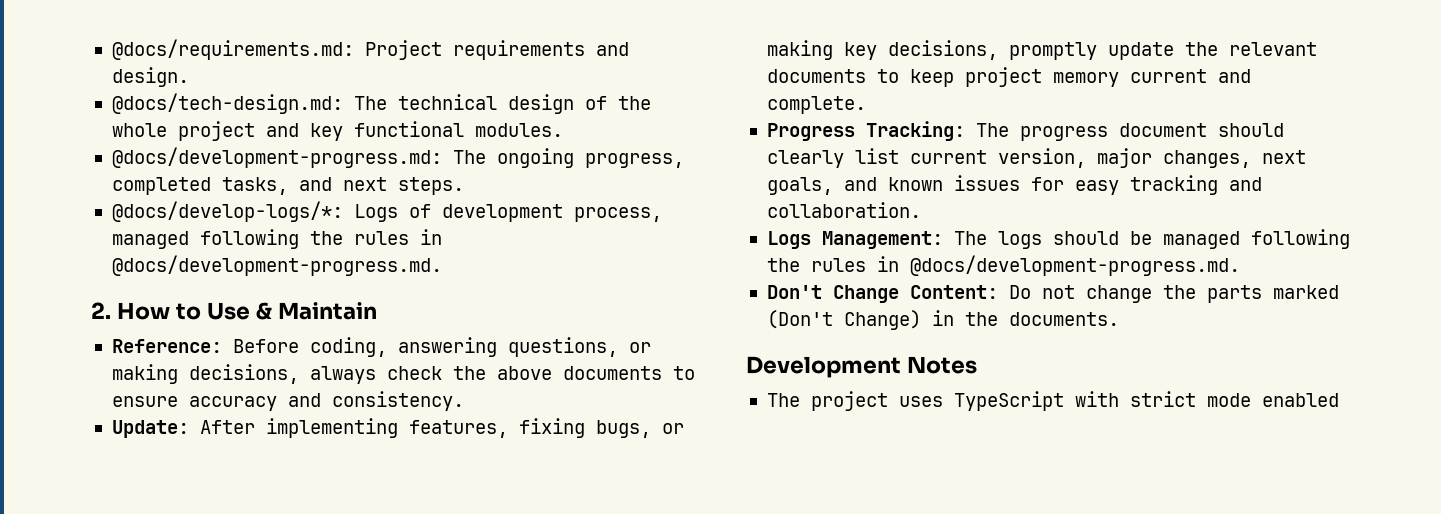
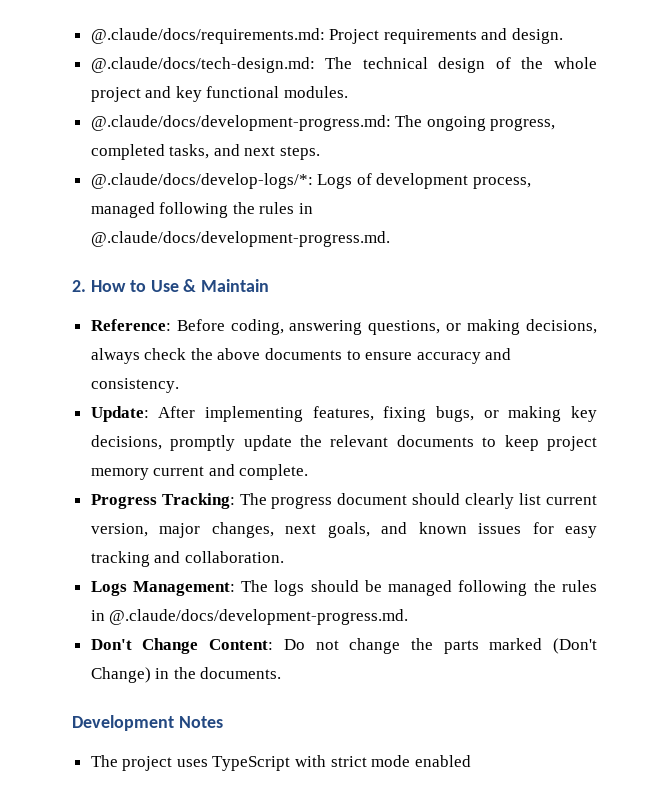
[111,39,354,60] @docs/requirements.md: -> [90,28,325,44] @.claude/docs/requirements.md:
[111,93,343,114] @docs/tech-design.md: -> [90,57,315,73] @.claude/docs/tech-design.md:
[111,147,442,168] @docs/development-progress.md: -> [90,115,391,131] @.claude/docs/development-progress.md:
[111,201,343,222] @docs/develop-logs/*: -> [90,173,313,189] @.claude/docs/develop-logs/*:
[111,255,442,276] @docs/development-progress.md. -> [90,231,390,247] @.claude/docs/development-progress.md.
[909,255,1240,276] @docs/development-progress.md. -> [109,609,409,625] @.claude/docs/development-progress.md.

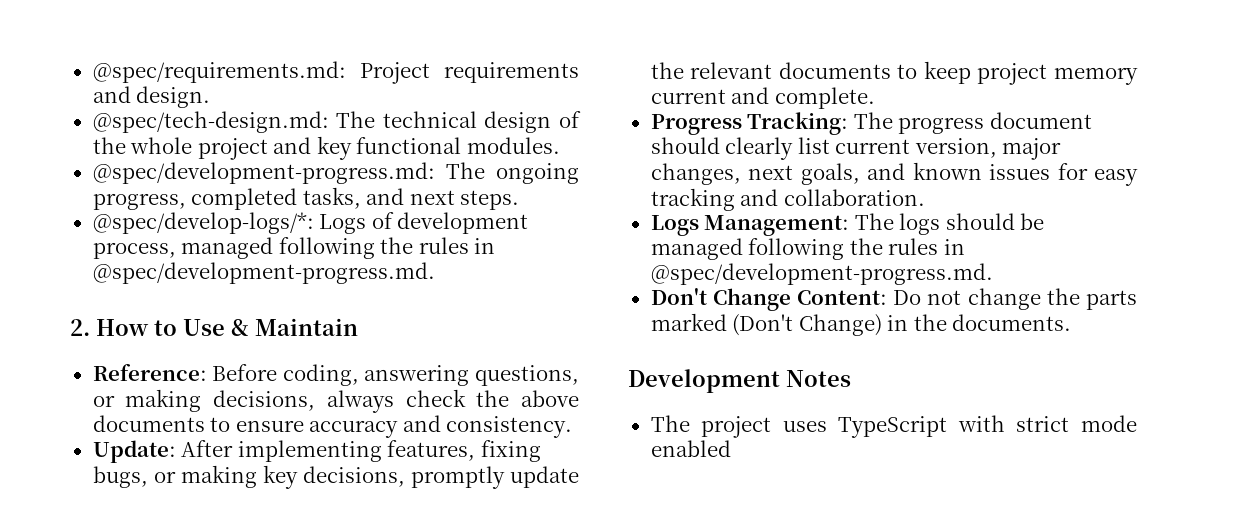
[90,28,325,44] @.claude/docs/requirements.md: -> [92,61,346,83] @spec/requirements.md:
[90,57,315,73] @.claude/docs/tech-design.md: -> [92,111,329,133] @spec/tech-design.md:
[90,115,391,131] @.claude/docs/development-progress.md: -> [92,162,435,184] @spec/development-progress.md:
[90,173,313,189] @.claude/docs/develop-logs/*: -> [92,212,314,234] @spec/develop-logs/*:
[90,231,390,247] @.claude/docs/development-progress.md. -> [92,262,435,284] @spec/development-progress.md.
[109,609,409,625] @.claude/docs/development-progress.md. -> [650,263,993,285] @spec/development-progress.md.

